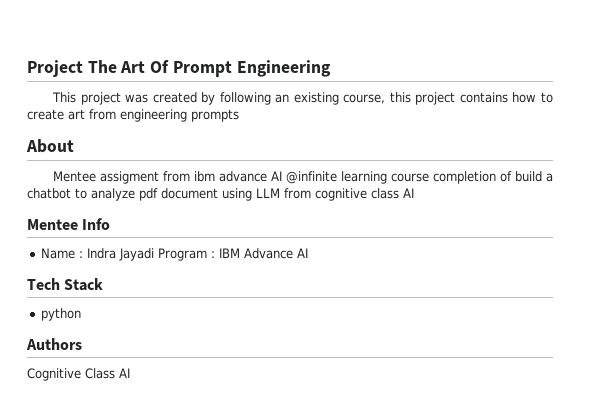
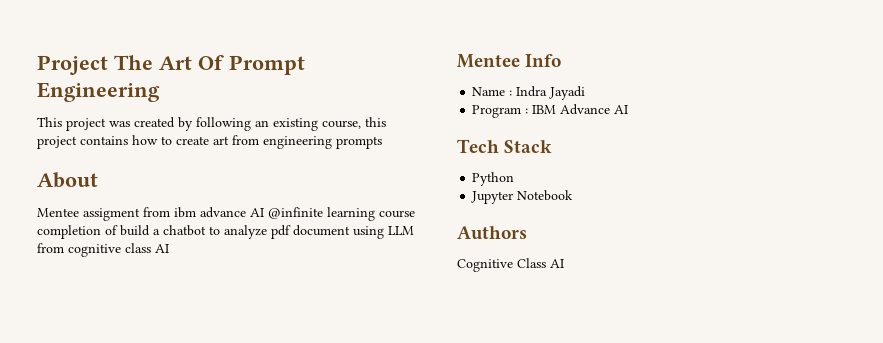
(154, 254) none -> (586, 93) //
[40,308,81,321] python -> [472,172,515,186] [471,190,574,204] Python // Jupyter Notebook

